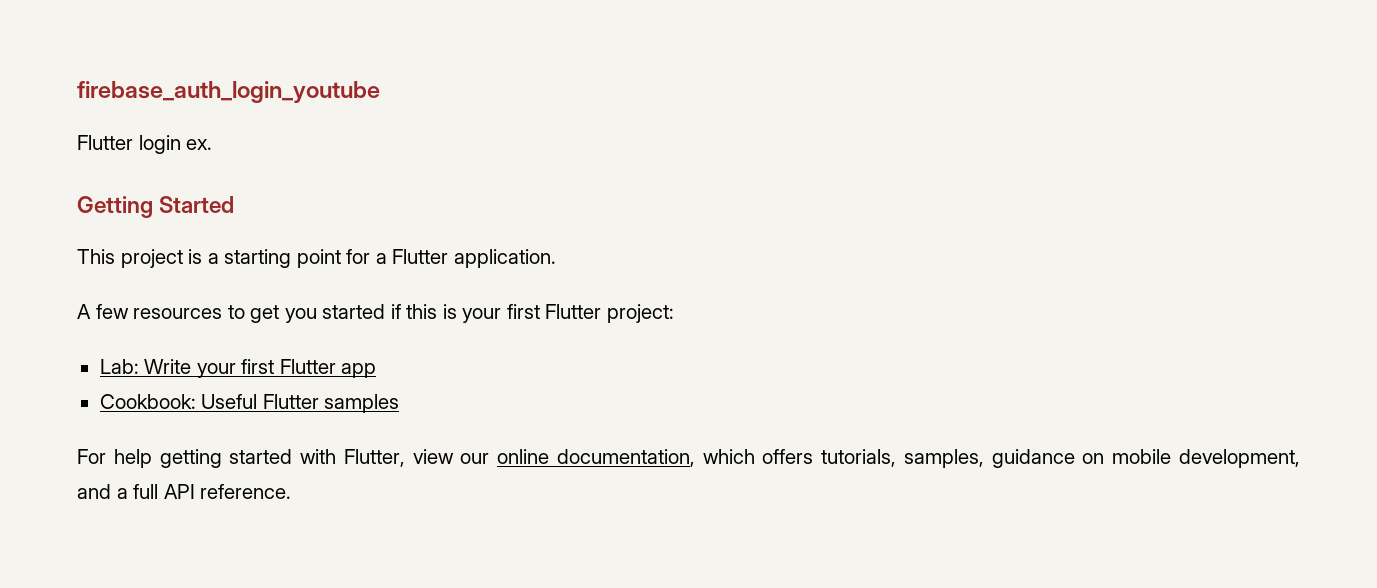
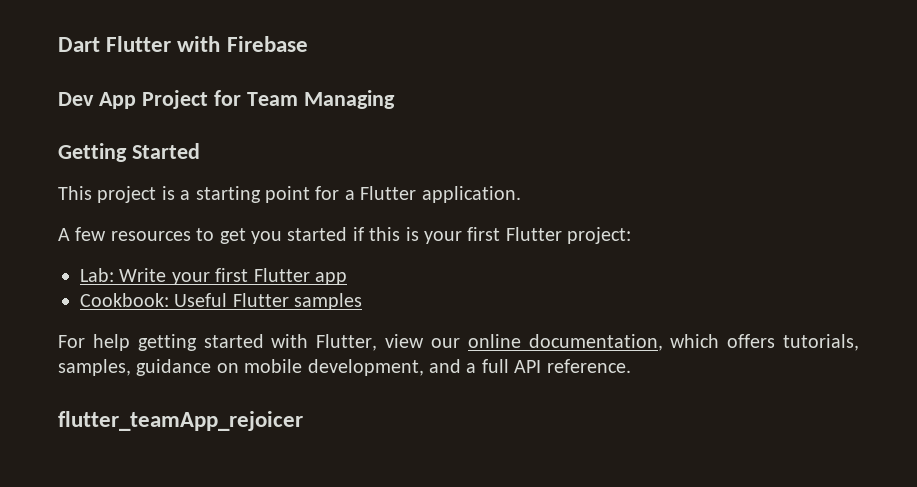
[77,81,380,103] [77,135,213,154] firebase_auth_login_youtube // Flutter login ex. -> [58,36,308,52] [58,90,395,109] Dart Flutter with Firebase // Dev App Project for Team Managing
(292, 491) none -> [58,411,303,431] // flutter_teamApp_rejoicer

